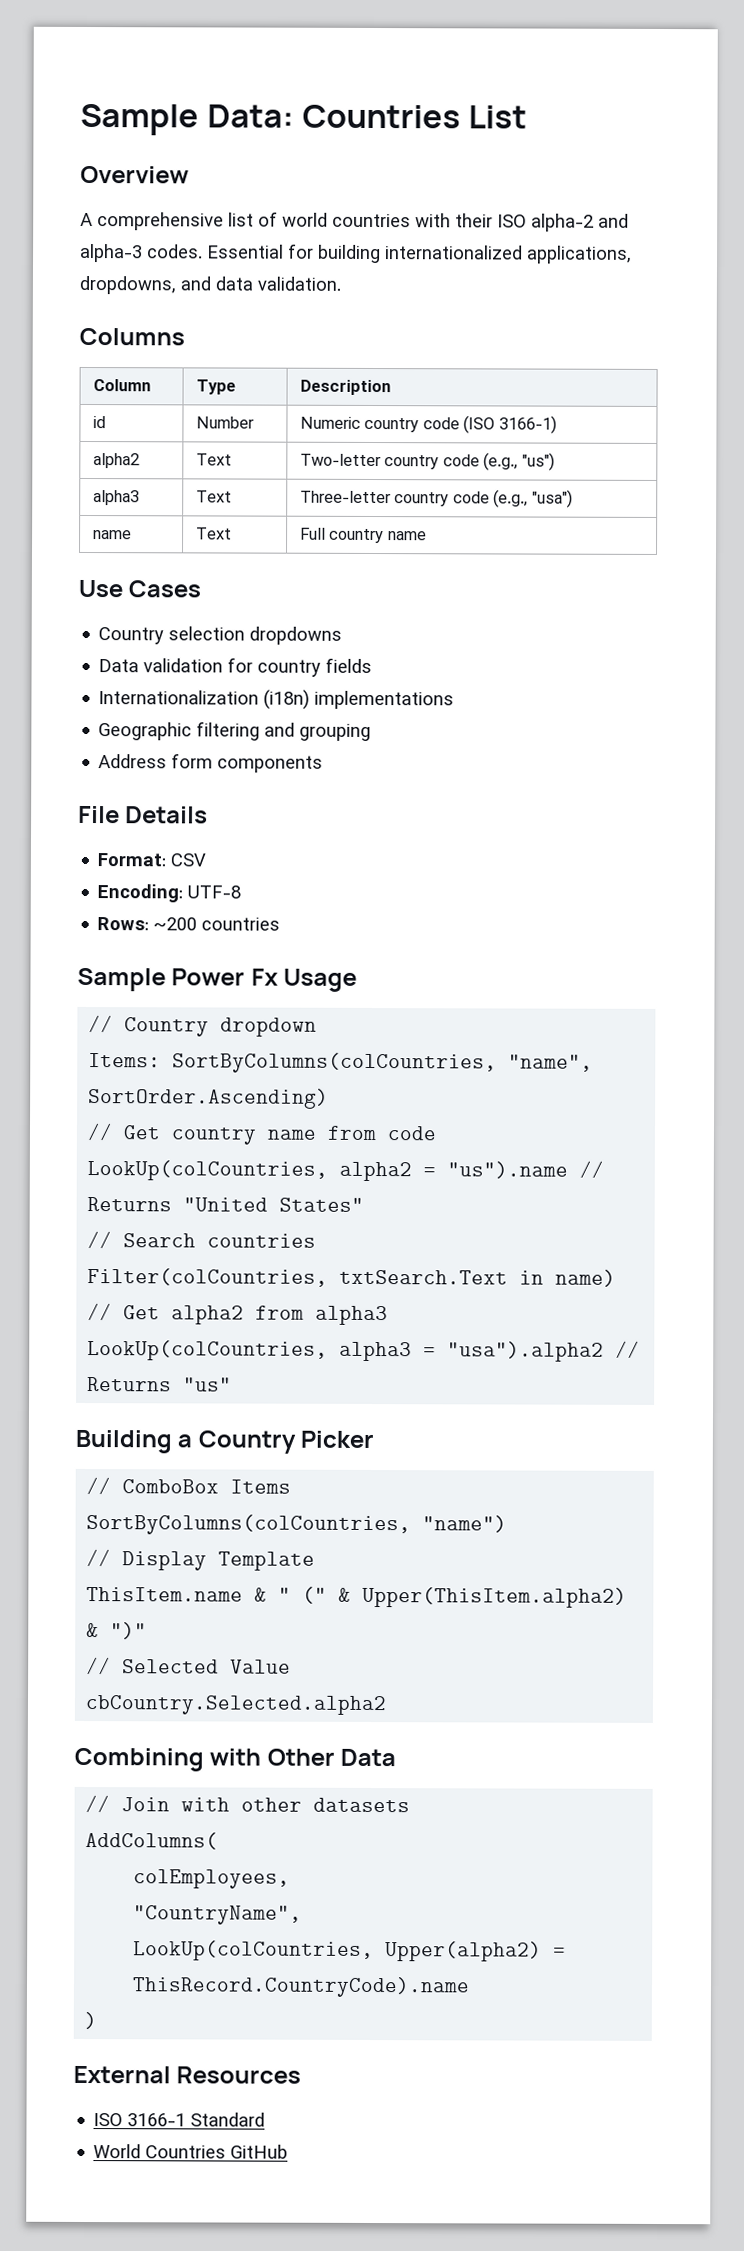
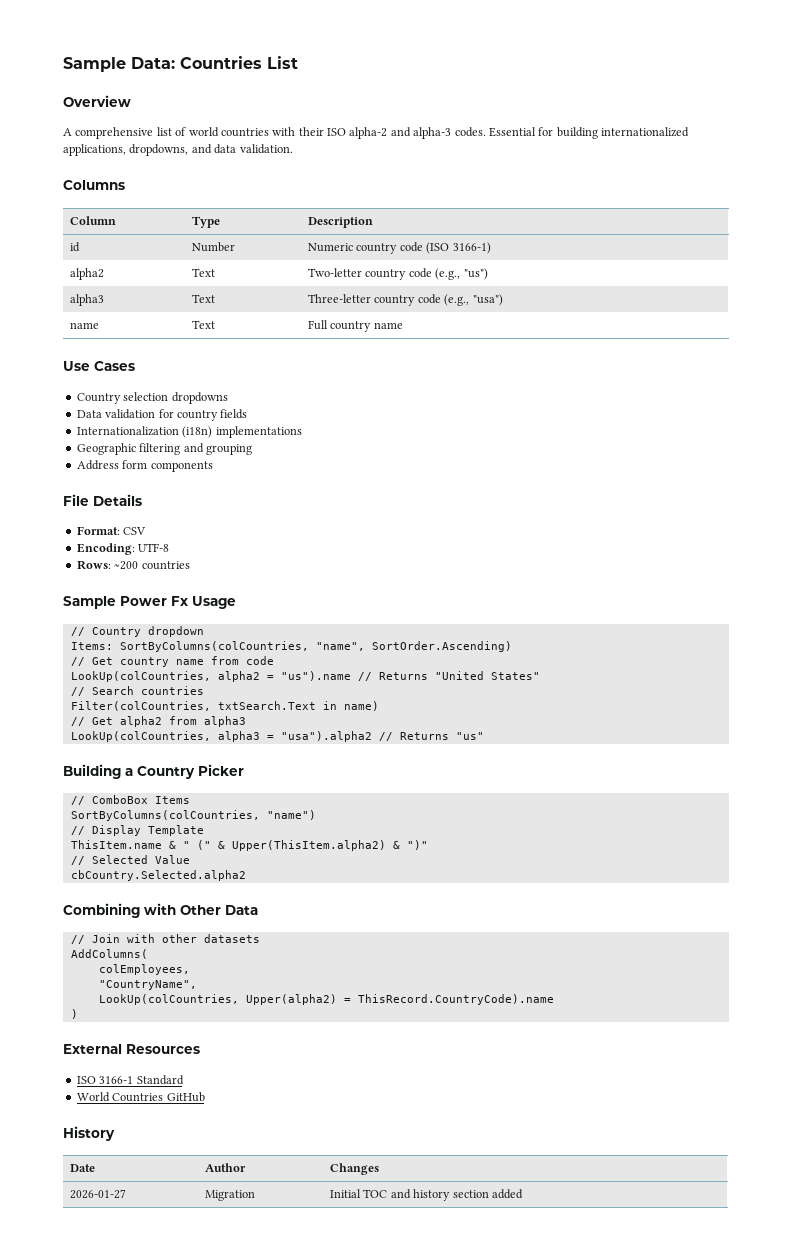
(289, 2151) none -> [63,1126,115,1141] [70,1164,96,1172] [205,1163,247,1172] [330,1163,380,1175] [70,1189,127,1199] [205,1190,256,1201] [330,1189,523,1201] // History // Date | Author | Changes // 2026-01-27 | Migration | Initial TOC and history section added

